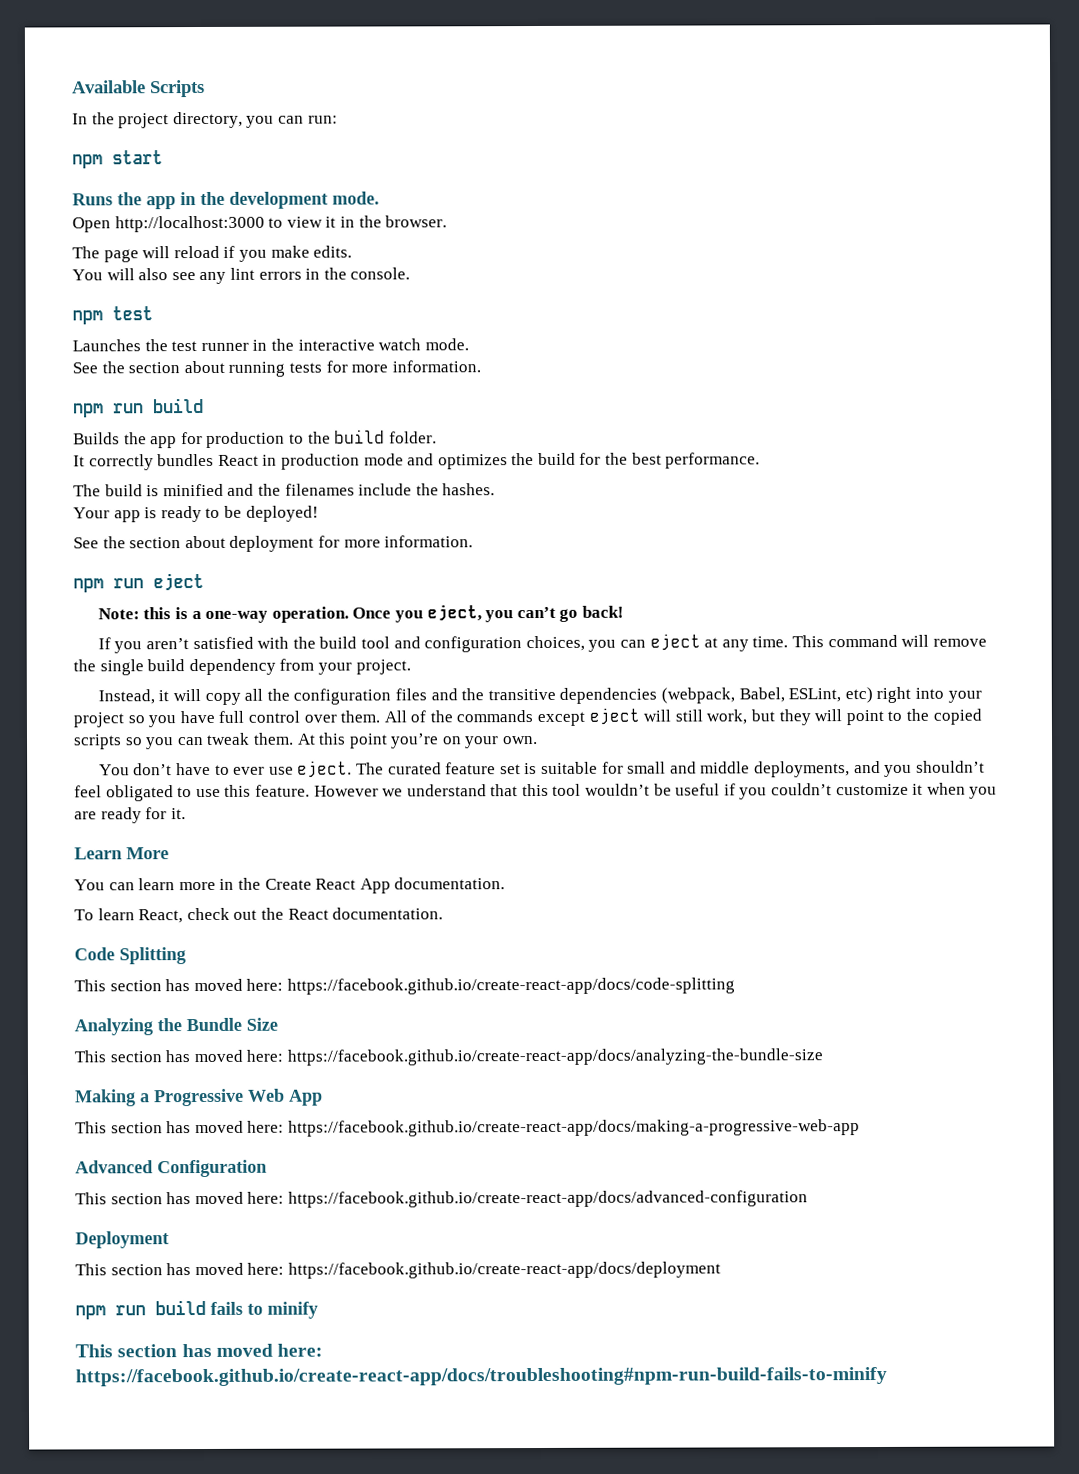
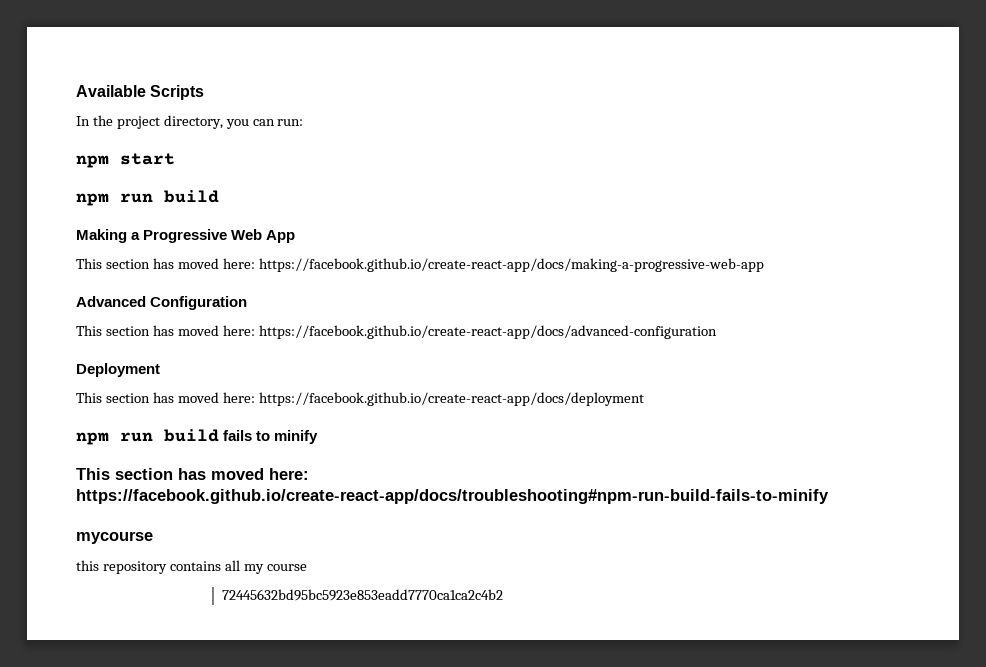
[72,191,380,210] [72,215,448,233] [72,245,353,263] [72,267,411,285] [72,306,153,325] [72,338,469,352] [72,360,481,377] [73,397,204,418] [73,429,437,449] [73,452,761,471] [73,483,496,497] [73,505,319,523] [73,535,474,552] [73,572,204,593] [97,605,624,623] [97,633,987,654] [73,658,411,676] [97,686,982,705] [73,707,982,728] [73,732,539,750] [98,760,985,778] [74,782,998,802] [74,807,186,824] [74,847,169,860] [74,877,506,894] [74,907,444,924] [74,947,186,965] [74,977,735,995] [74,1017,278,1036] [74,1048,823,1066] Runs the app in the development mode. // Open http://localhost:3000 to view it in the browser. // The page will reload if you make edits. // You will also see any lint errors in the console. // npm test // Launches the test runner in the interactive watch mode. // See the section about running tests for more information. // npm run build // Builds the app for production to the build folder. // It correctly bundles React in production mode and optimizes the build for the best performance. // The build is minified and the filenames include the hashes. // Your app is ready to be deployed! // See the section about deployment for more information. // npm run eject // Note: this is a one-way operation. Once you eject, you can’t go back! // If you aren’t satisfied with the build tool and configuration choices, you can eject at any time. This command will remove the single build dependency from your project. // Instead, it will copy all the configuration files and the transitive dependencies (webpack, Babel, ESLint, etc) right into your project so you have full control over them. All of the commands except eject will still work, but they will point to the copied scripts so you can tweak them. At this point you’re on your own. // You don’t have to ever use eject. The curated feature set is suitable for small and middle deployments, and you shouldn’t feel obligated to use this feature. However we understand that this tool wouldn’t be useful if you couldn’t customize it when you are ready for it. // Learn More // You can learn more in the Create React App documentation. // To learn React, check out the React documentation. // Code Splitting // This section has moved here: https://facebook.github.io/create-react-app/docs/code-splitting // Analyzing the Bundle Size // This section has moved here: https://facebook.github.io/create-react-app/docs/analyzing-the-bundle-size -> [76,190,219,206] npm run build
(887, 1376) none -> [76,531,153,544] [76,560,307,574] [221,589,503,601] // mycourse // this repository contains all my course // 72445632bd95bc5923e853eadd7770ca1ca2c4b2

